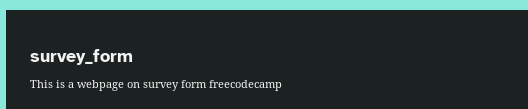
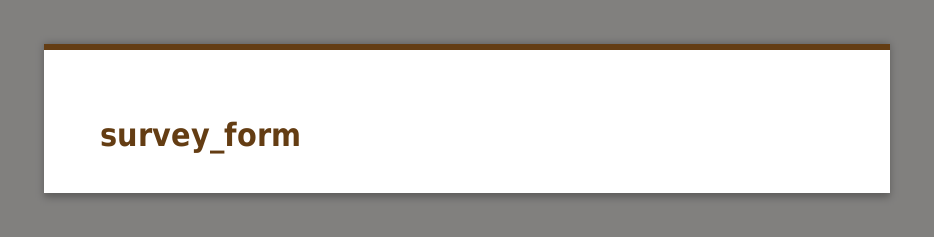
[30,80,282,91] // This is a webpage on survey form freecodecamp -> (301, 137) none

